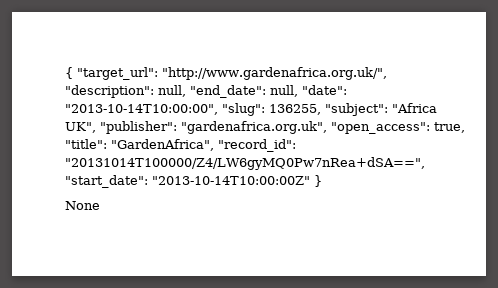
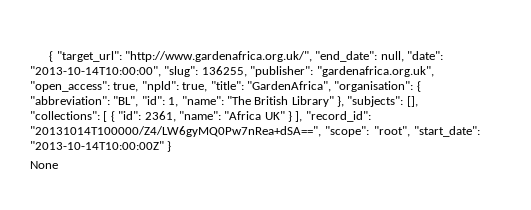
[65,85,186,98] "description": null, -> (313, 56) none
[325,103,437,116] [65,122,96,133] "subject": "Africa UK", -> (247, 71) none
[65,139,296,152] [65,157,425,170] "title": "GardenAfrica", "record_id": "20131014T100000/Z4/LW6gyMQ0Pw7nRea+dSA==", -> [141,81,421,92] [30,96,418,107] [30,111,371,122] [30,126,410,137] "npld": true, "title": "GardenAfrica", "organisation": { "abbreviation": "BL", "id": 1, "name": "The British Library" }, "subjects": [], "collections": [ { "id": 2361, "name": "Africa UK" } ], "record_id": "20131014T100000/Z4/LW6gyMQ0Pw7nRea+dSA==", "scope": "root",

